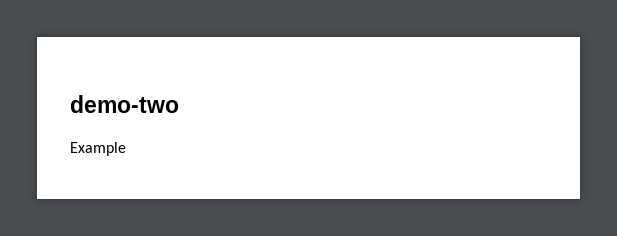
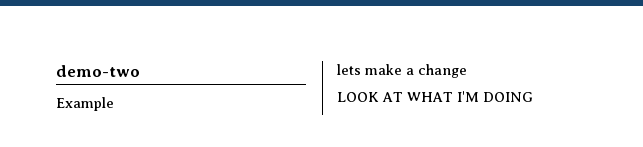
(126, 149) none -> [337,64,467,78] [337,91,533,102] // lets make a change // LOOK AT WHAT I'M DOING

